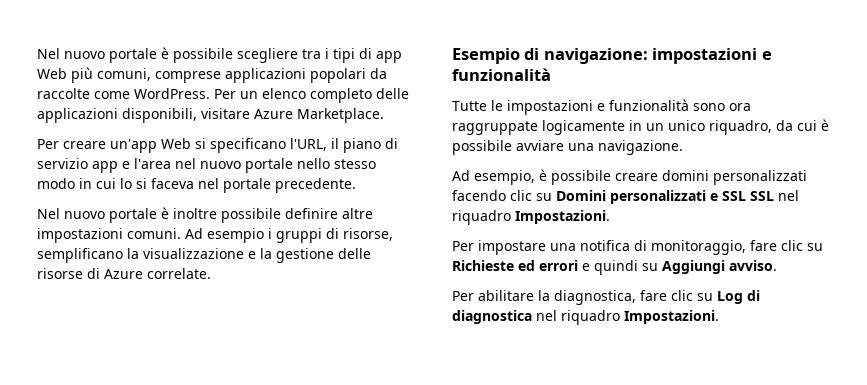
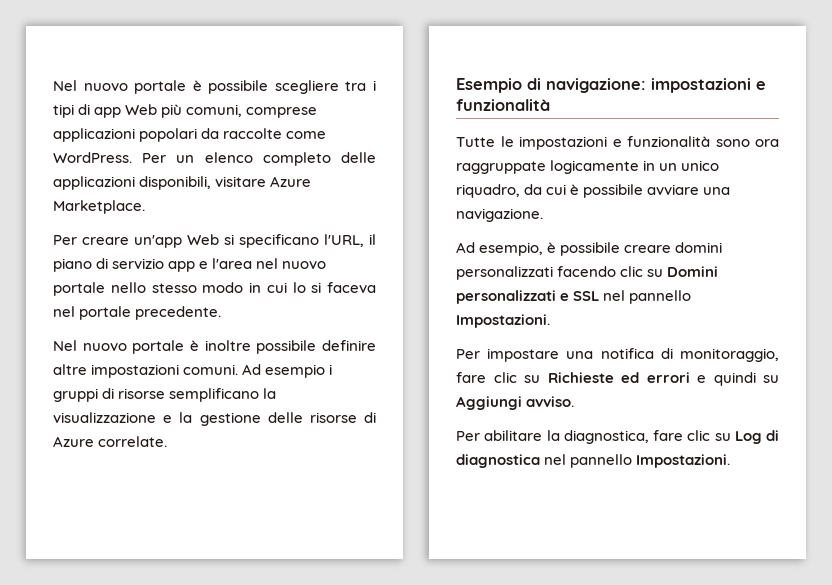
[343,228,393,241] risorse, -> [118,388,166,399] risorse
[750,190,799,201] [452,210,511,225] SSL nel riquadro -> [603,290,692,304] nel pannello
[561,310,620,325] riquadro -> [570,454,633,468] pannello

